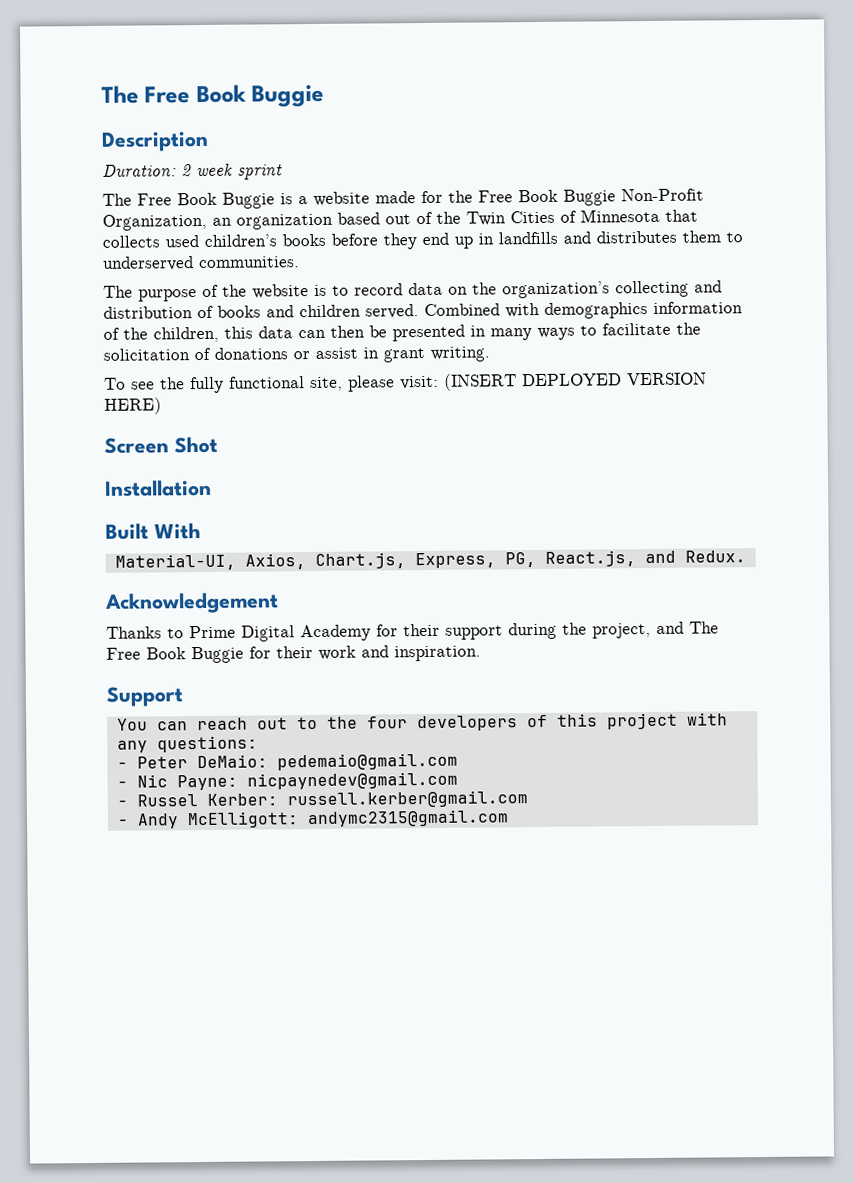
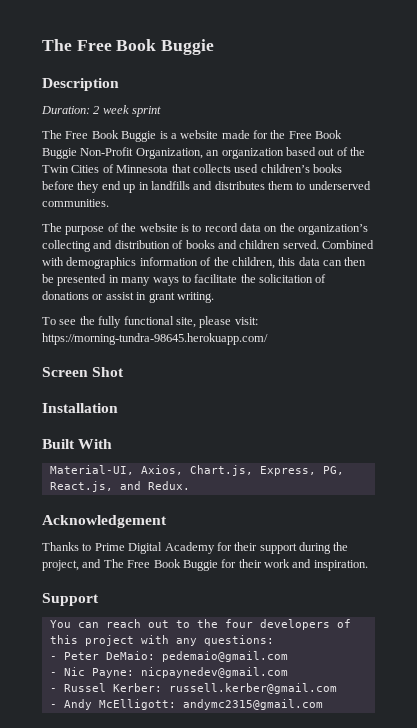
[444,372,707,391] [104,397,162,415] (INSERT DEPLOYED VERSION HERE) -> [42,333,268,345] https://morning-tundra-98645.herokuapp.com/

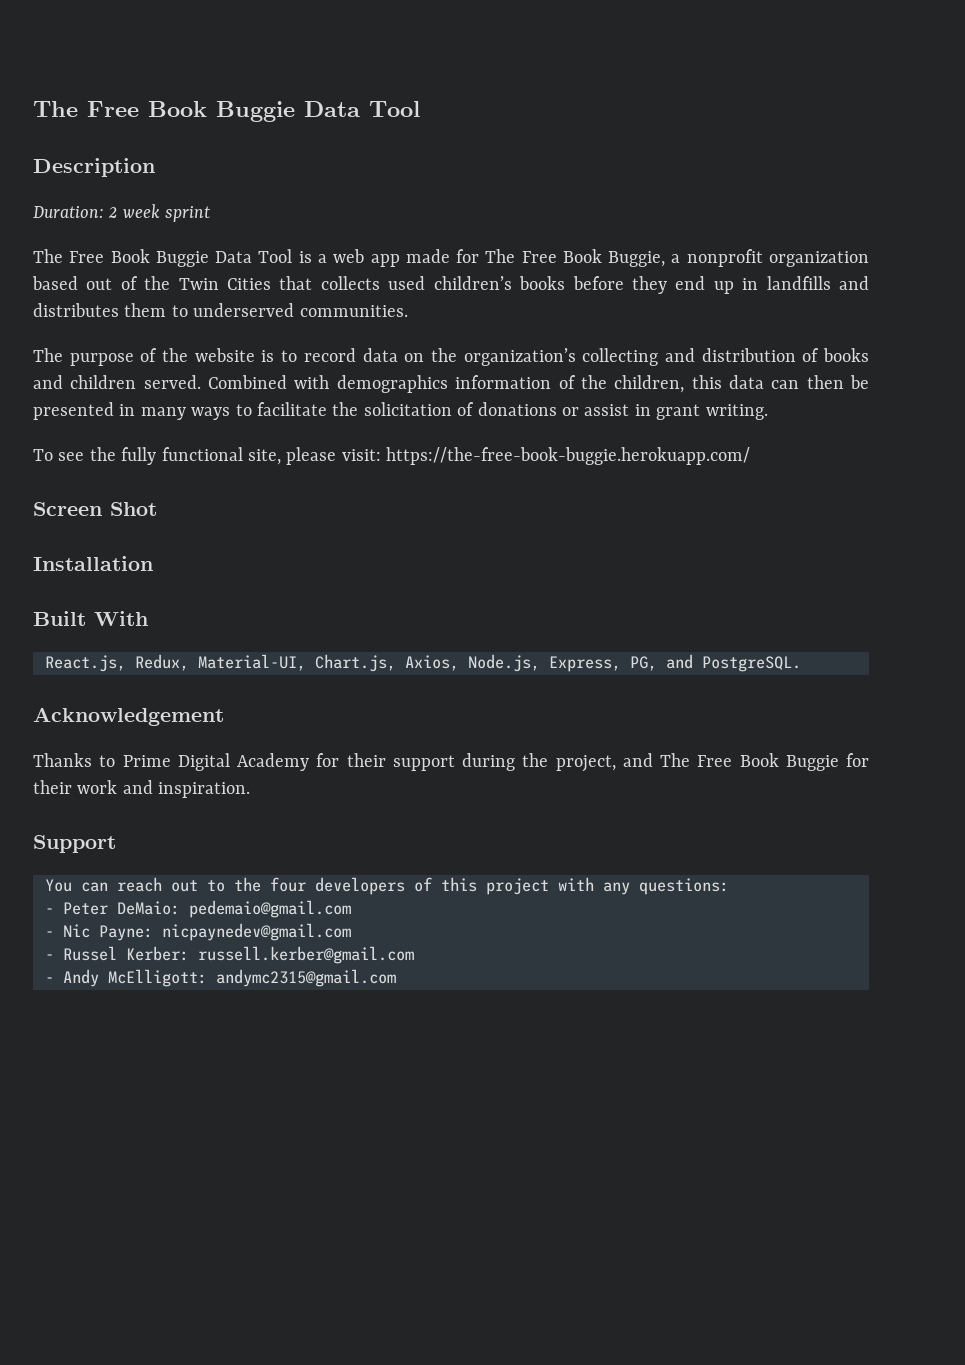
[42,39,215,55] The Free Book Buggie -> [33,101,420,122] The Free Book Buggie Data Tool
[159,130,219,139] is a website -> [215,249,400,267] Data Tool is a web app
[270,130,343,139] [42,147,220,159] the Free Book Buggie Non-Profit Organization, an -> [485,249,763,267] The Free Book Buggie, a nonprofit
[102,164,169,173] of Minnesota -> (272, 284) none
[42,333,268,345] https://morning-tundra-98645.herokuapp.com/ -> [386,447,751,465] https://the-free-book-buggie.herokuapp.com/
[49,465,344,476] [49,481,190,492] Material-UI, Axios, Chart.js, Express, PG, React.js, and Redux. -> [45,654,801,672] React.js, Redux, Material-UI, Chart.js, Axios, Node.js, Express, PG, and PostgreSQL.

